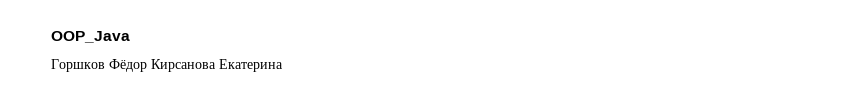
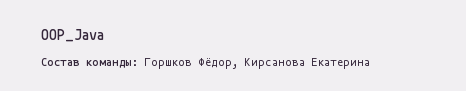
[51,59,147,72] Горшков Фёдор -> [41,58,238,69] Состав команды: Горшков Фёдор,

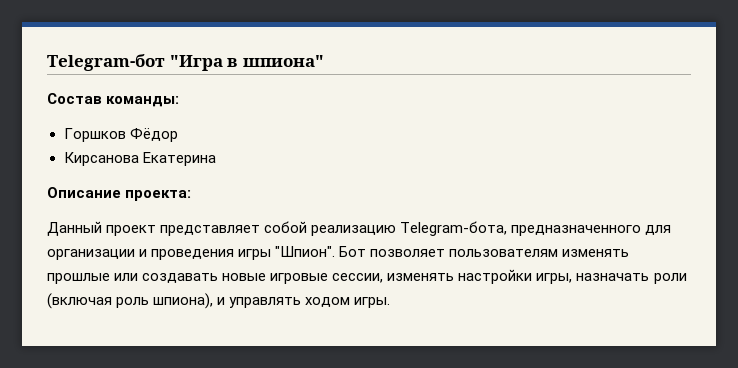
[41,29,104,42] OOP_Java -> [47,54,324,71] Telegram-бот "Игра в шпиона"
[144,58,238,69] Горшков Фёдор, -> [63,128,178,142] // Горшков Фёдор //
(370, 63) none -> [47,187,192,201] [47,221,672,236] [47,246,630,260] [47,269,687,284] [47,293,391,309] // Описание проекта: // Данный проект представляет собой реализацию Telegram-бота, предназначенного для организации и проведения игры "Шпион". Бот позволяет пользователям изменять прошлые или создавать новые игровые сессии, изменять настройки игры, назначать роли (включая роль шпиона), и управлять ходом игры.

